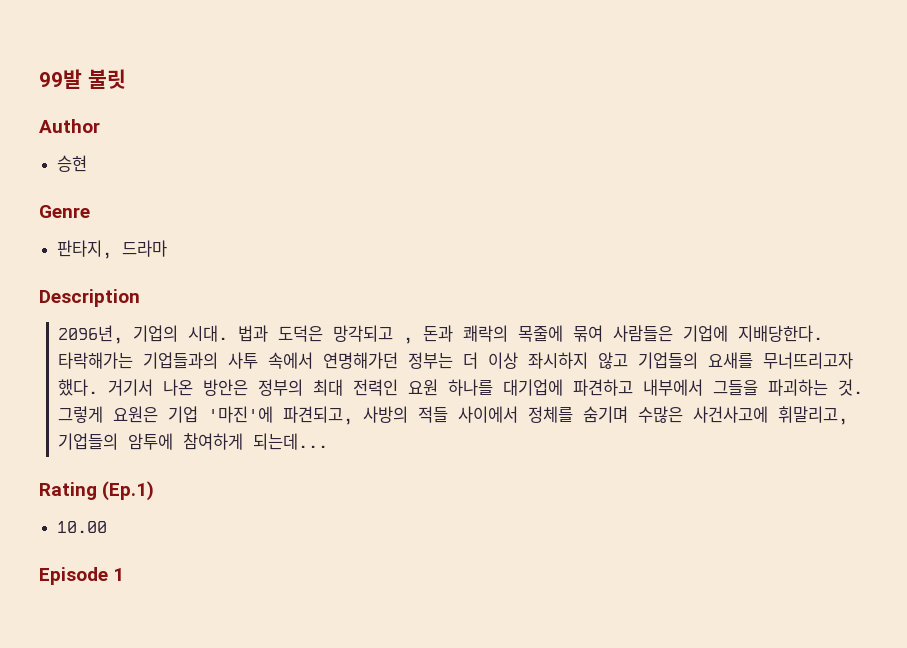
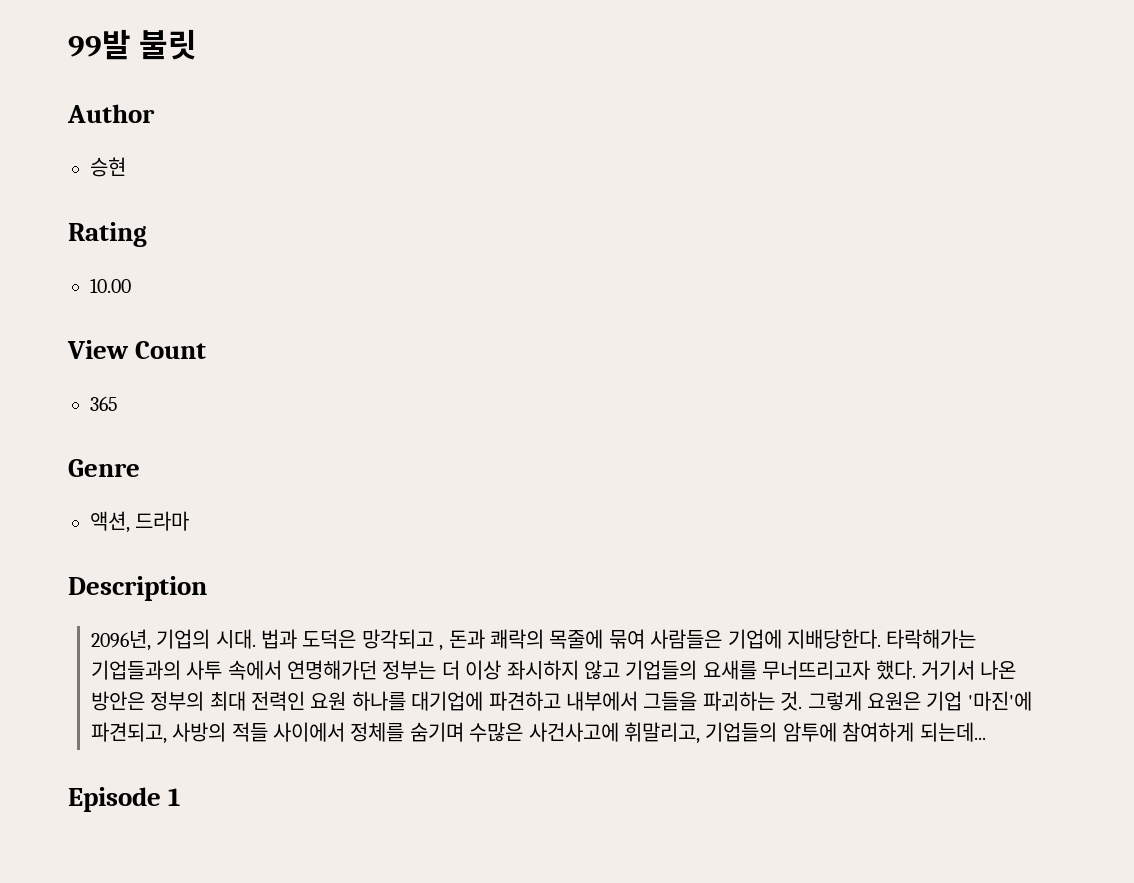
(88, 163) none -> [68,222,147,247] [90,278,131,293] [67,340,207,359] [90,396,118,411] // Rating // 10.00 // View Count // 365
[57,240,113,259] 판타지, -> [90,511,130,533] 액션,
[39,481,155,501] [57,521,108,533] // Rating (Ep.1) // 10.00 -> (986, 732) none

